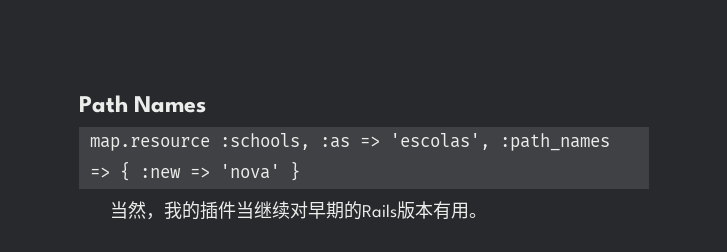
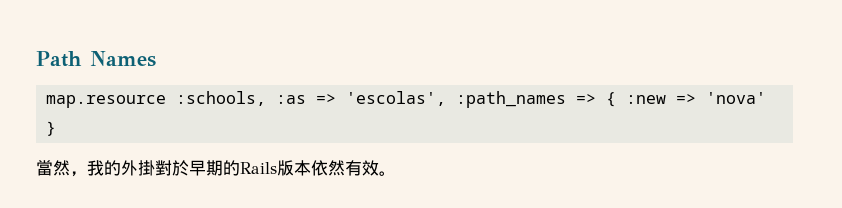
[109,201,128,219] 当 -> [36,160,53,176] 當
[199,201,308,220] 插件当继续对 -> [121,160,189,176] 外掛對於
[432,201,469,220] 有用 -> [311,160,379,176] 依然有效

